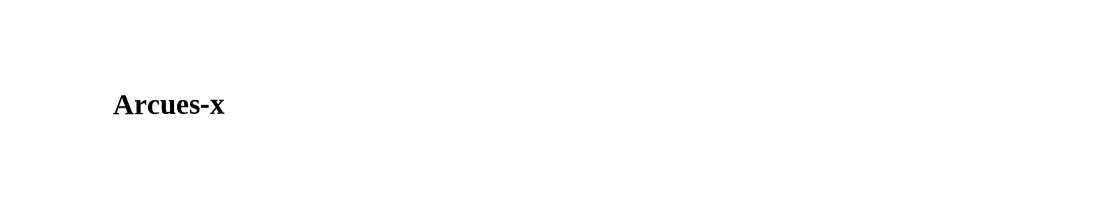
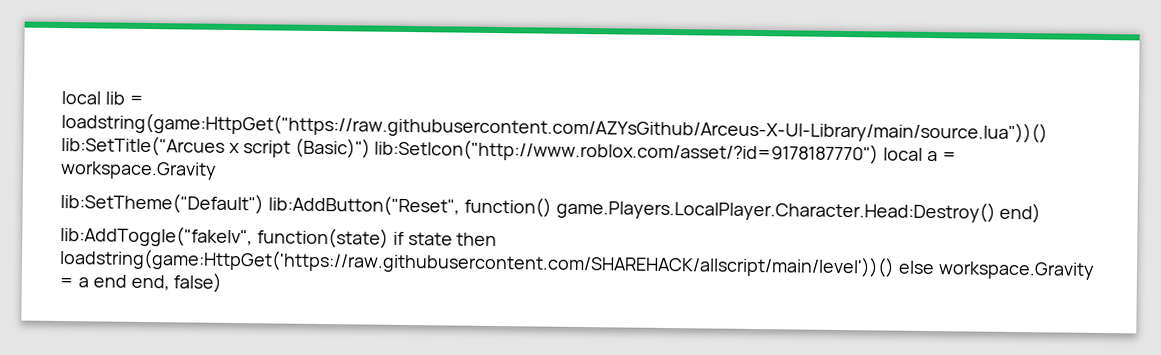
[112,94,226,115] Arcues-x -> [61,91,144,105] [61,112,1048,144] [61,135,958,165] [60,161,217,180] [60,192,1042,224] [60,225,498,249] [59,248,1095,280] [59,272,223,293] local lib = loadstring(game:HttpGet("https://raw.githubusercontent.com/AZYsGithub/Arceus-X-UI-Library/main/source.lua"))() lib:SetTitle("Arcues x script (Basic)") lib:SetIcon("http://www.roblox.com/asset/?id=9178187770") local a = workspace.Gravity // lib:SetTheme("Default") lib:AddButton("Reset", function() game.Players.LocalPlayer.Character.Head:Destroy() end) // lib:AddToggle("fakelv", function(state) if state then loadstring(game:HttpGet('https://raw.githubusercontent.com/SHAREHACK/allscript/main/level'))() else workspace.Gravity = a end end, false)

